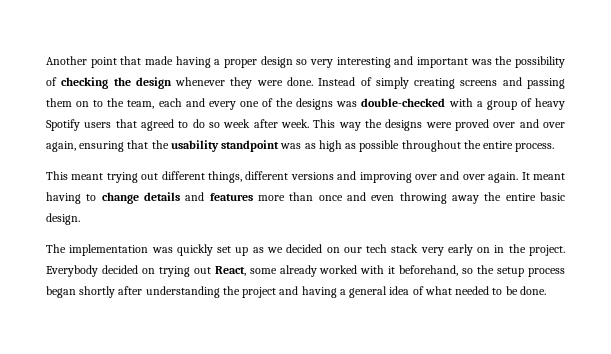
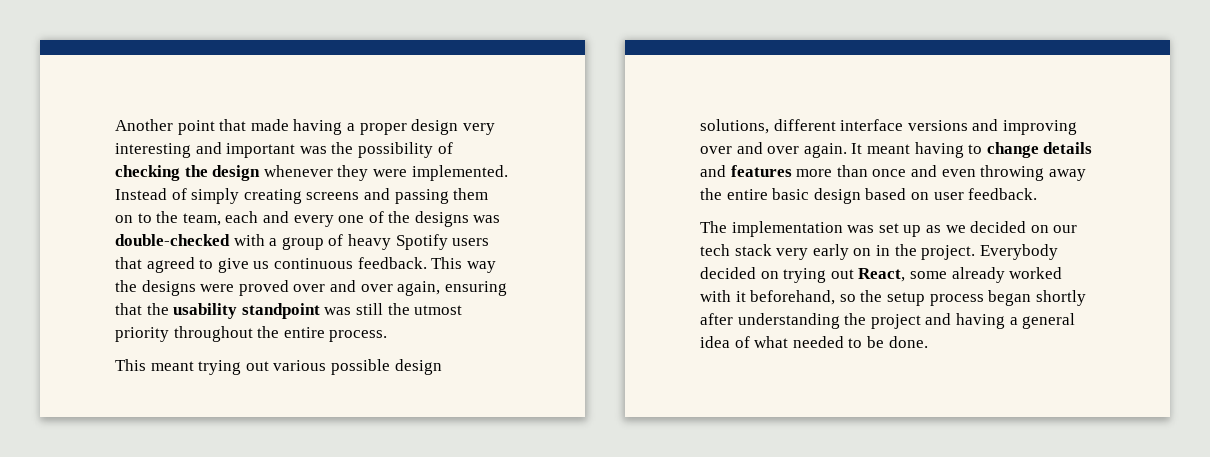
[296,59,308,65] so -> (459, 127) none
[287,77,313,86] done. -> [411,165,508,181] implemented.
[192,119,309,128] do so week after week. -> [217,257,427,273] give us continuous feedback.
[304,140,400,152] as high as possible -> [355,303,463,315] [115,327,169,342] still the utmost priority
[161,171,289,183] different things, different -> [273,359,442,375] [700,119,904,134] various possible design solutions, different interface
[46,213,80,225] design. -> [813,188,1038,204] design based on user feedback.
[176,244,213,256] quickly -> (875, 229) none

